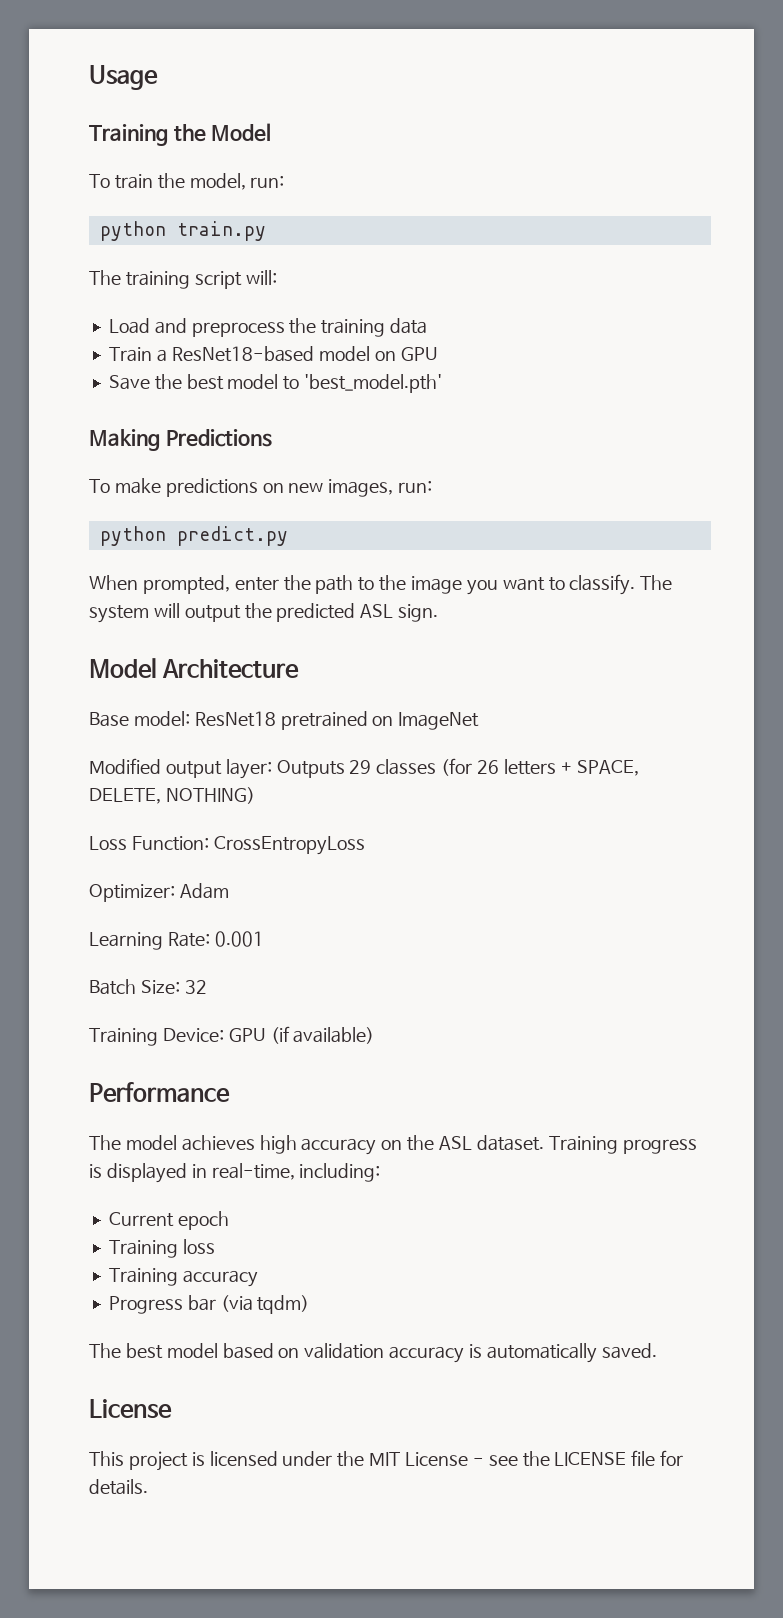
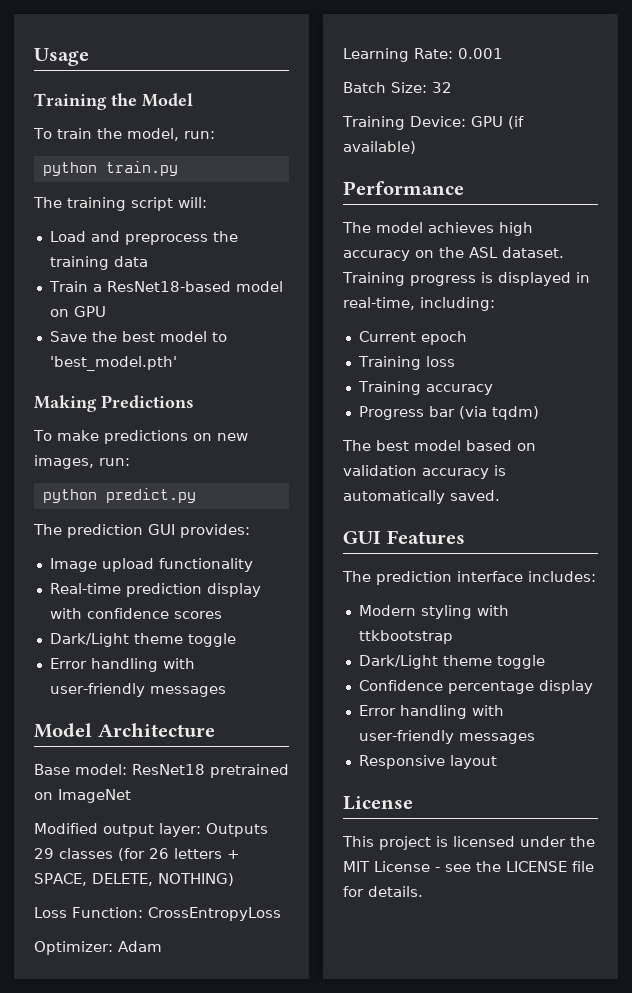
[89,574,673,595] [89,603,439,623] When prompted, enter the path to the image you want to classify. The system will output the predicted ASL sign. -> [33,524,250,538] [49,558,253,572] [49,583,261,597] [49,608,222,619] [49,633,236,647] [49,658,195,672] [49,683,226,697] The prediction GUI provides: // Image upload functionality // Real-time prediction display with confidence scores // Dark/Light theme toggle // Error handling with user-friendly messages
(657, 1351) none -> [343,530,465,544] [342,571,596,585] [358,605,509,619] [358,630,453,644] [358,655,545,669] [358,680,593,694] [358,705,504,719] [358,730,535,744] [358,755,497,769] // GUI Features // The prediction interface includes: // Modern styling with ttkbootstrap // Dark/Light theme toggle // Confidence percentage display // Error handling with user-friendly messages // Responsive layout

